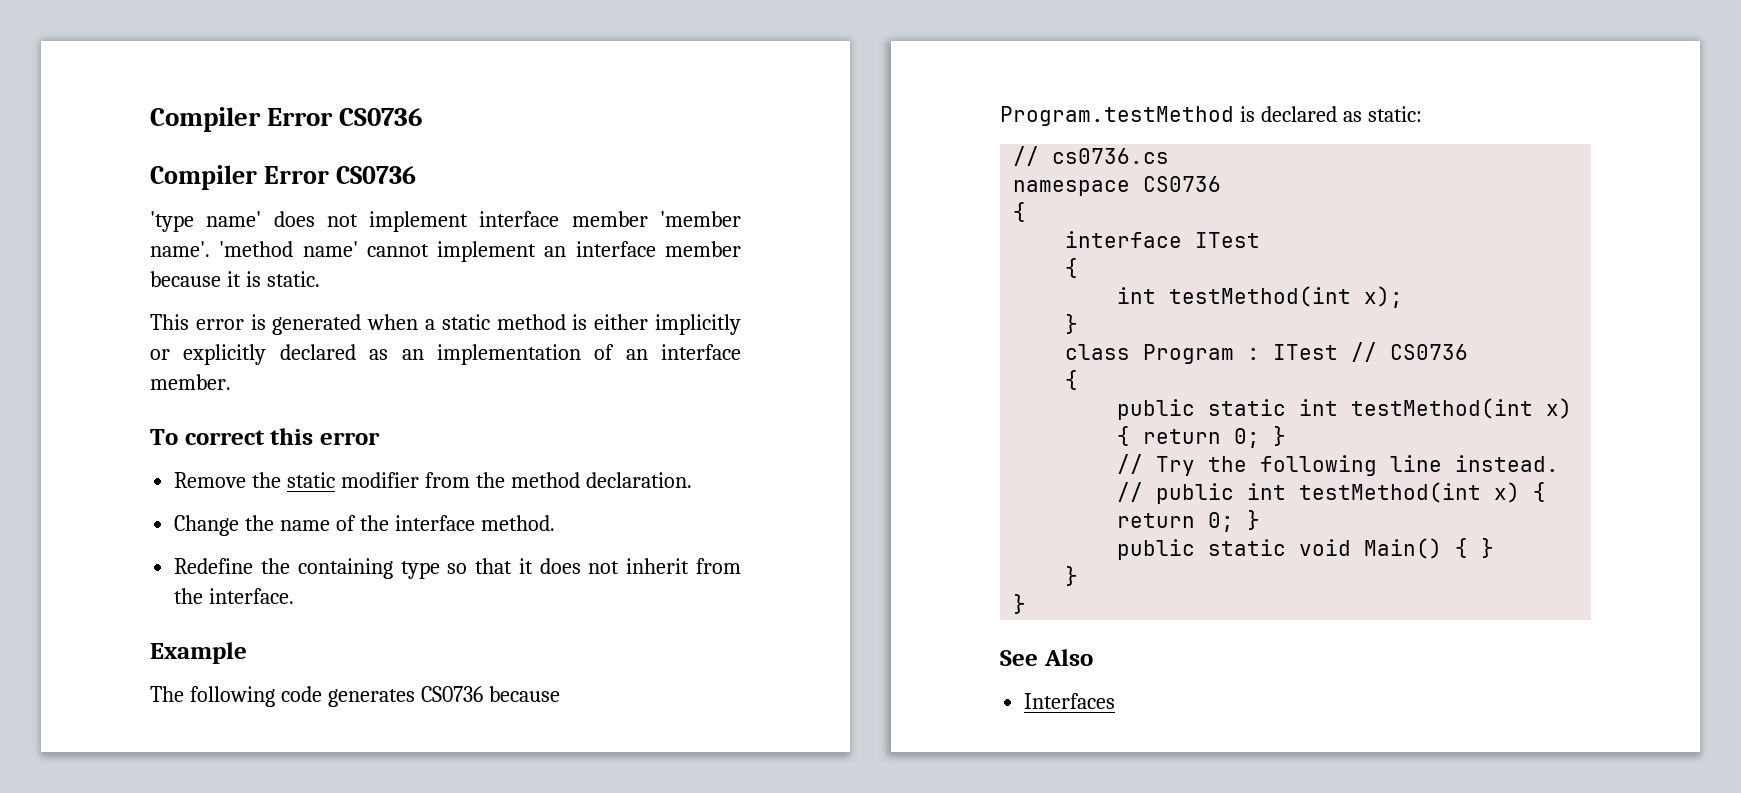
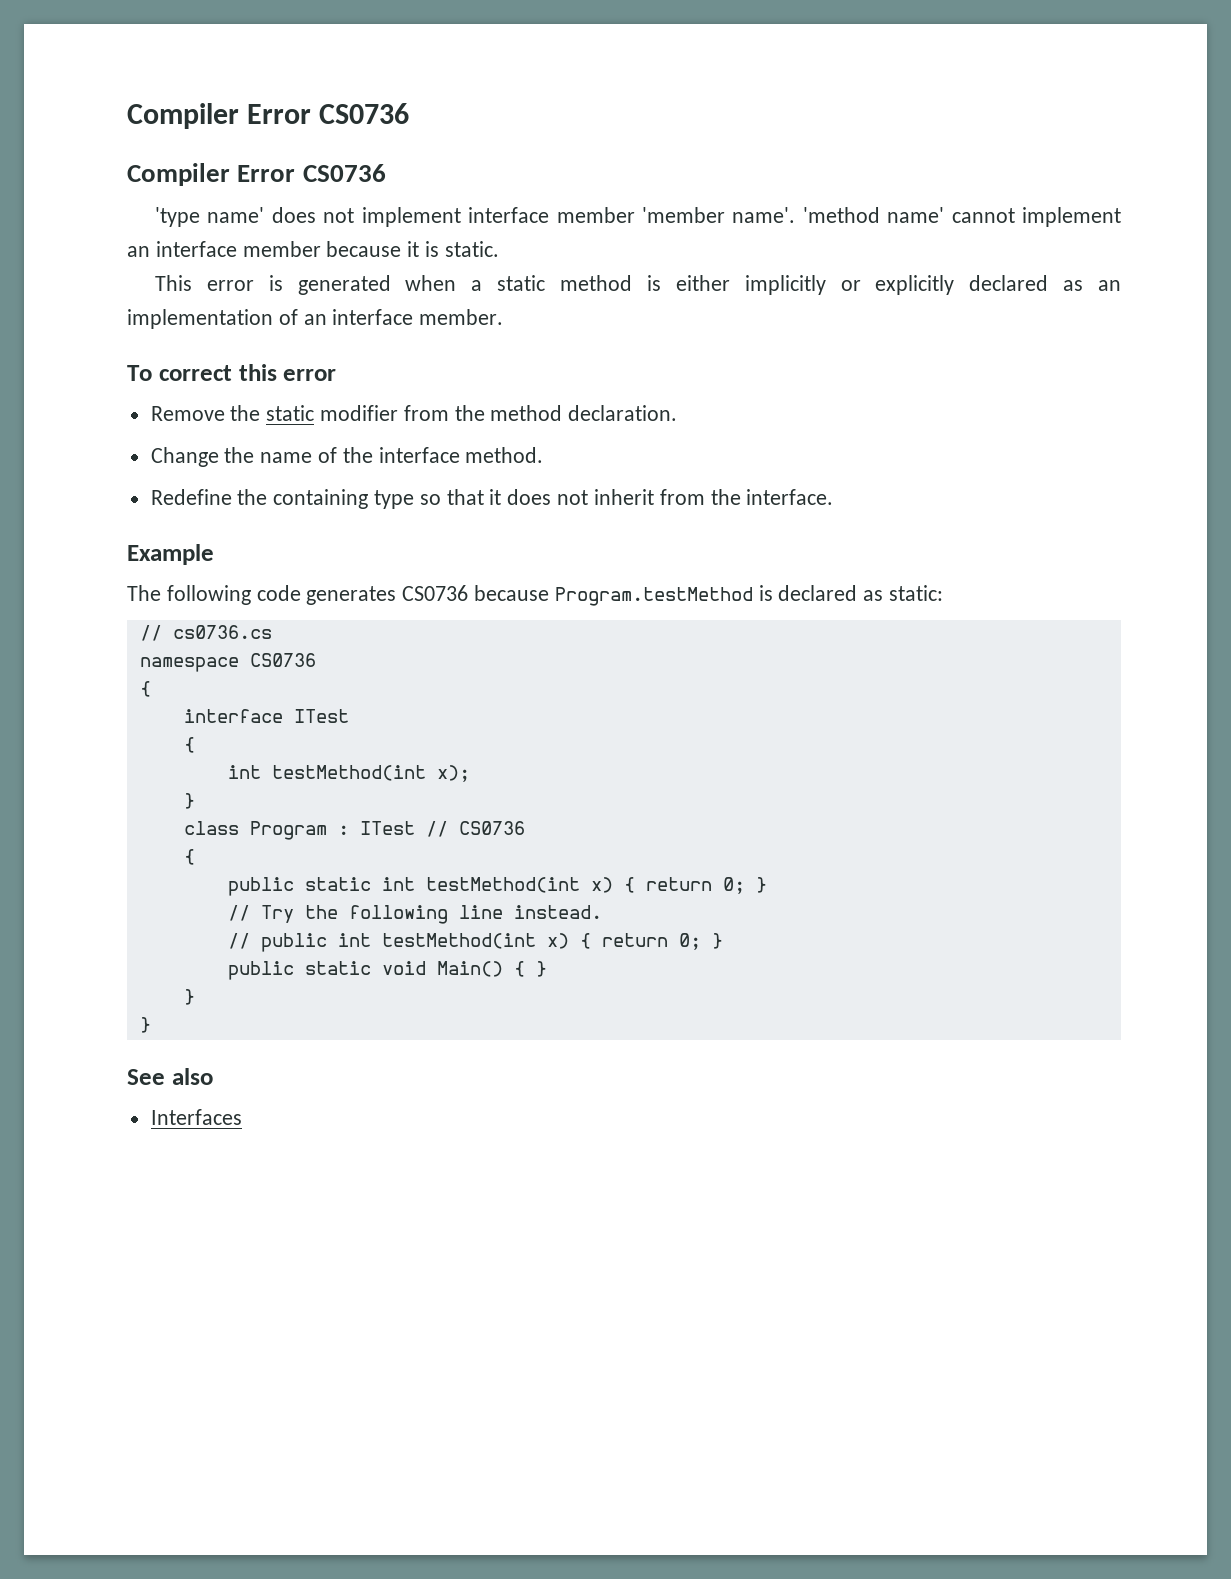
[1043,649,1093,666] Also -> [171,1068,213,1085] also

